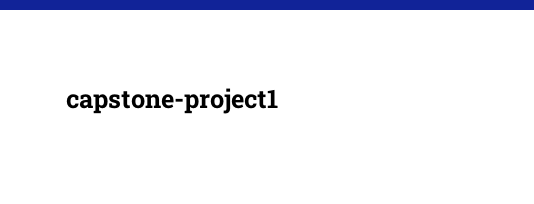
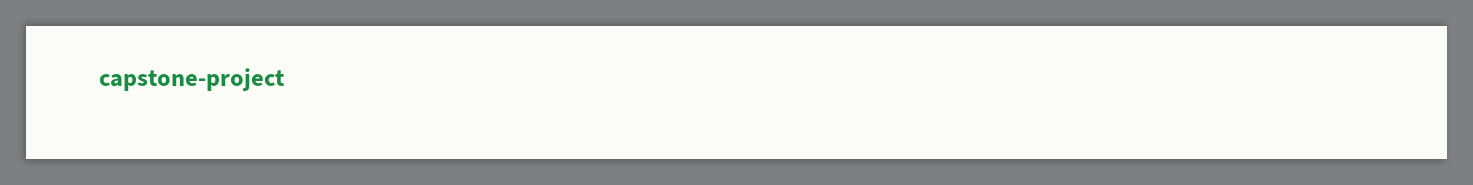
[66,88,278,114] capstone-project1 -> [99,68,284,91] capstone-project

